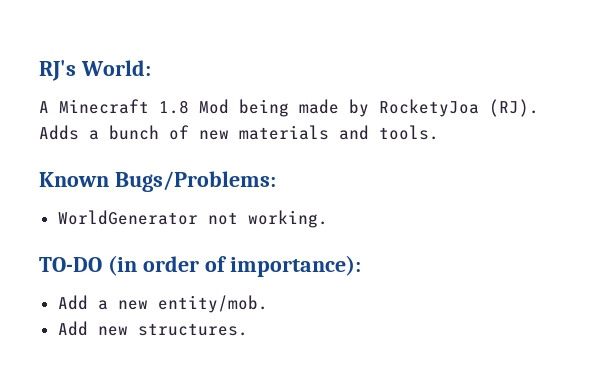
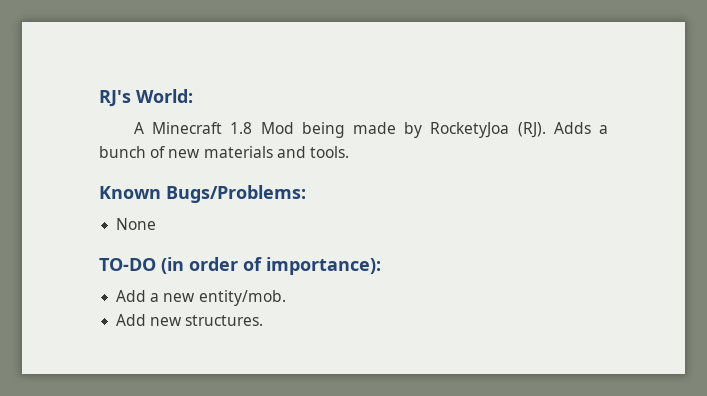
[57,210,328,228] // WorldGenerator not working. -> [116,218,157,230] // None

